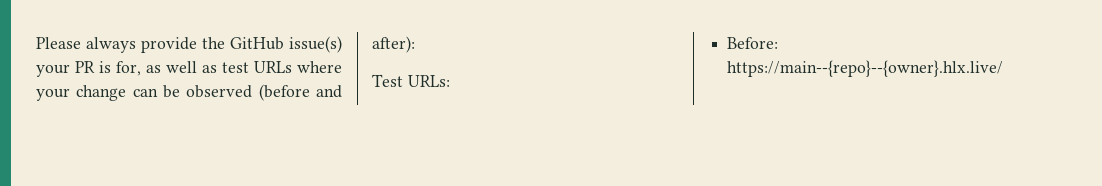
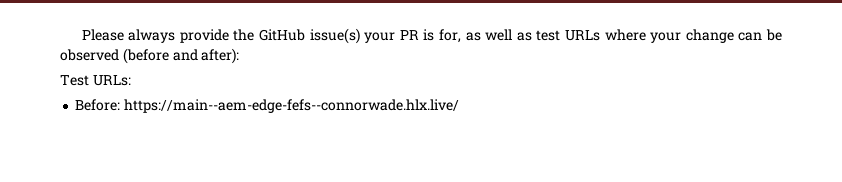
[727,60,1004,77] https://main--{repo}--{owner}.hlx.live/ -> [124,99,460,113] https://main--aem-edge-fefs--connorwade.hlx.live/

